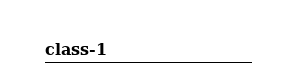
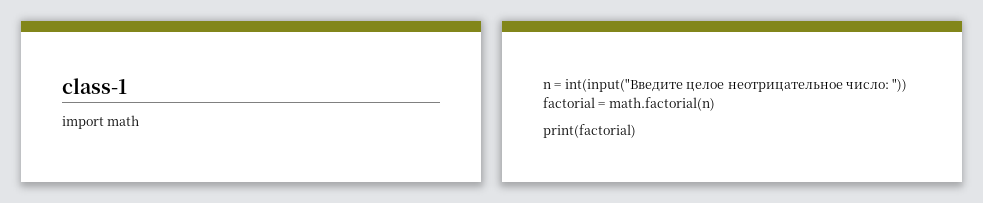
(107, 49) none -> [62,115,140,129] [543,78,908,92] [543,97,715,111] [543,124,636,138] // import math // n = int(input("Введите целое неотрицательное число: ")) factorial = math.factorial(n) // print(factorial)

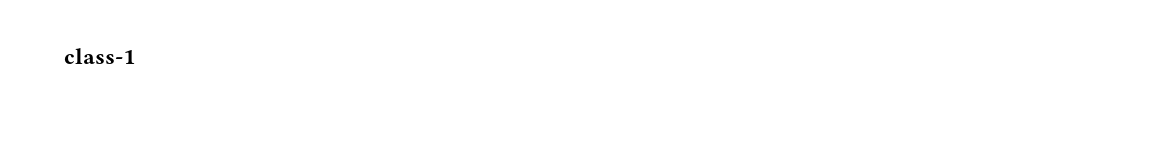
[62,115,140,129] [543,78,908,92] [543,97,715,111] [543,124,636,138] // import math // n = int(input("Введите целое неотрицательное число: ")) factorial = math.factorial(n) // print(factorial) -> (135, 56) none

